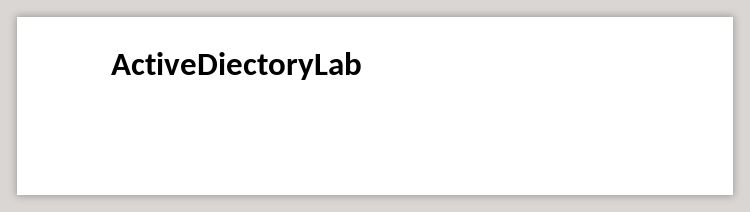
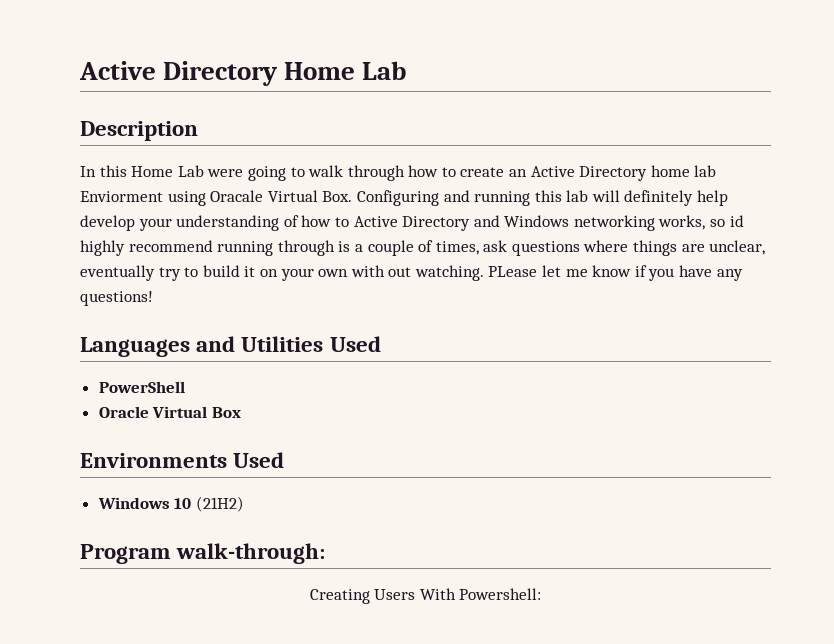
[111,52,362,80] ActiveDiectoryLab -> [79,61,407,86] [80,121,198,141] [80,165,717,181] [80,190,729,206] [80,215,744,231] [80,240,766,256] [80,265,743,281] [80,291,153,306] [80,336,381,357] [98,381,185,393] [98,406,241,418] [80,452,285,468] [97,496,244,512] [80,543,326,564] [309,588,542,604] Active Directory Home Lab // Description // In this Home Lab were going to walk through how to create an Active Directory home lab Enviorment using Oracale Virtual Box. Configuring and running this lab will definitely help develop your understanding of how to Active Directory and Windows networking works, so id highly recommend running through is a couple of times, ask questions where things are unclear, eventually try to build it on your own with out watching. PLease let me know if you have any questions! // Languages and Utilities Used // PowerShell // Oracle Virtual Box // Environments Used // Windows 10 (21H2) // Program walk-through: // Creating Users With Powershell:

